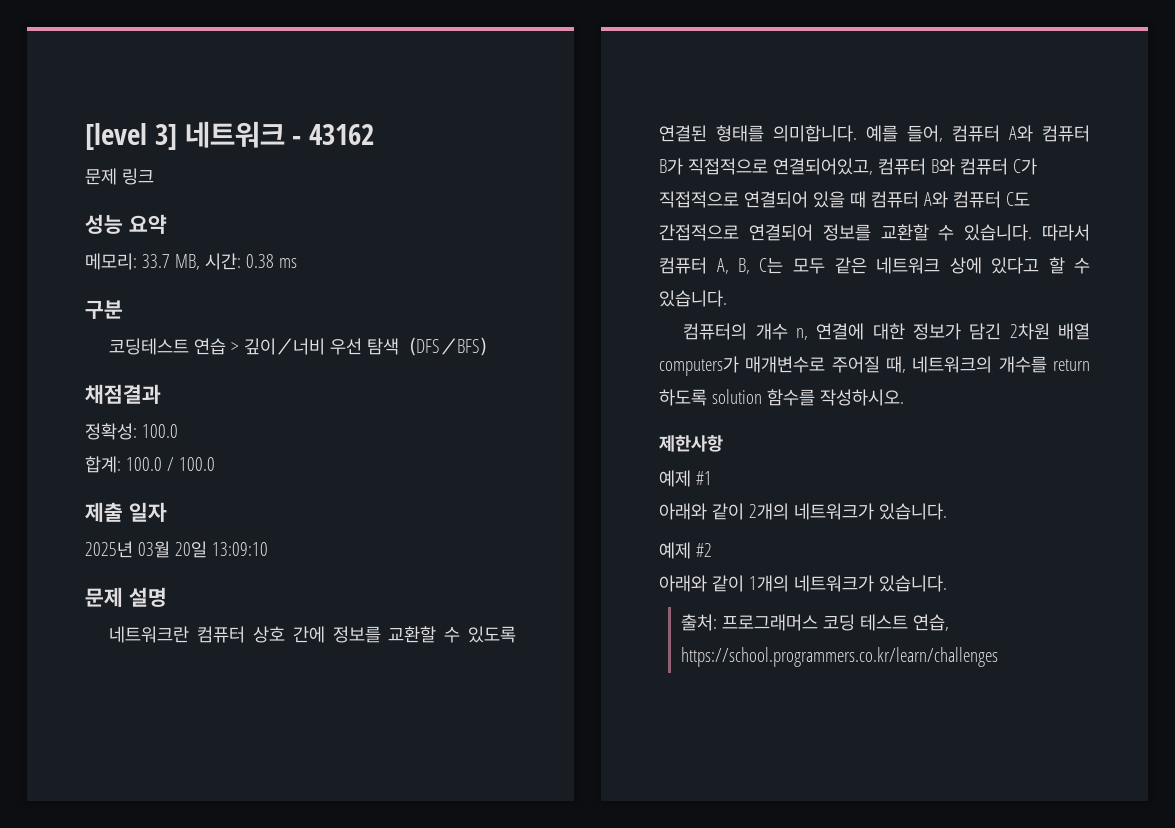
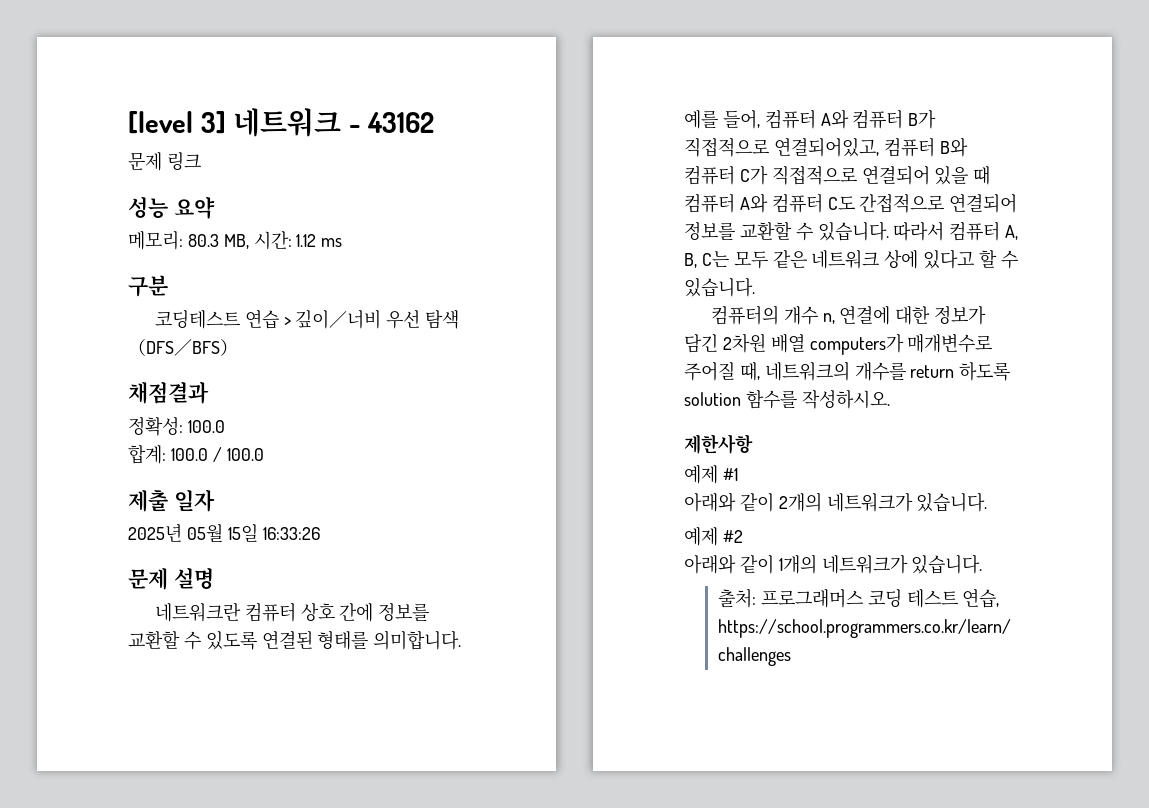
[141,254,170,268] 33.7 -> [187,234,219,247] 80.3
[245,254,274,268] 0.38 -> [296,234,317,247] 1.12
[137,541,268,558] 03월 20일 13:09:10 -> [186,524,320,542] 05월 15일 16:33:26

